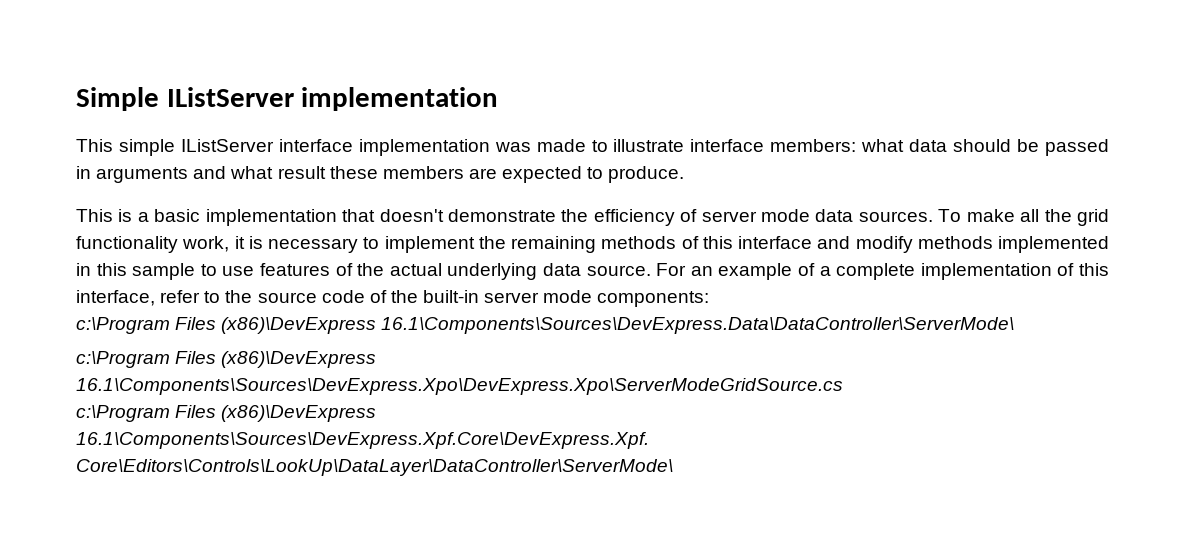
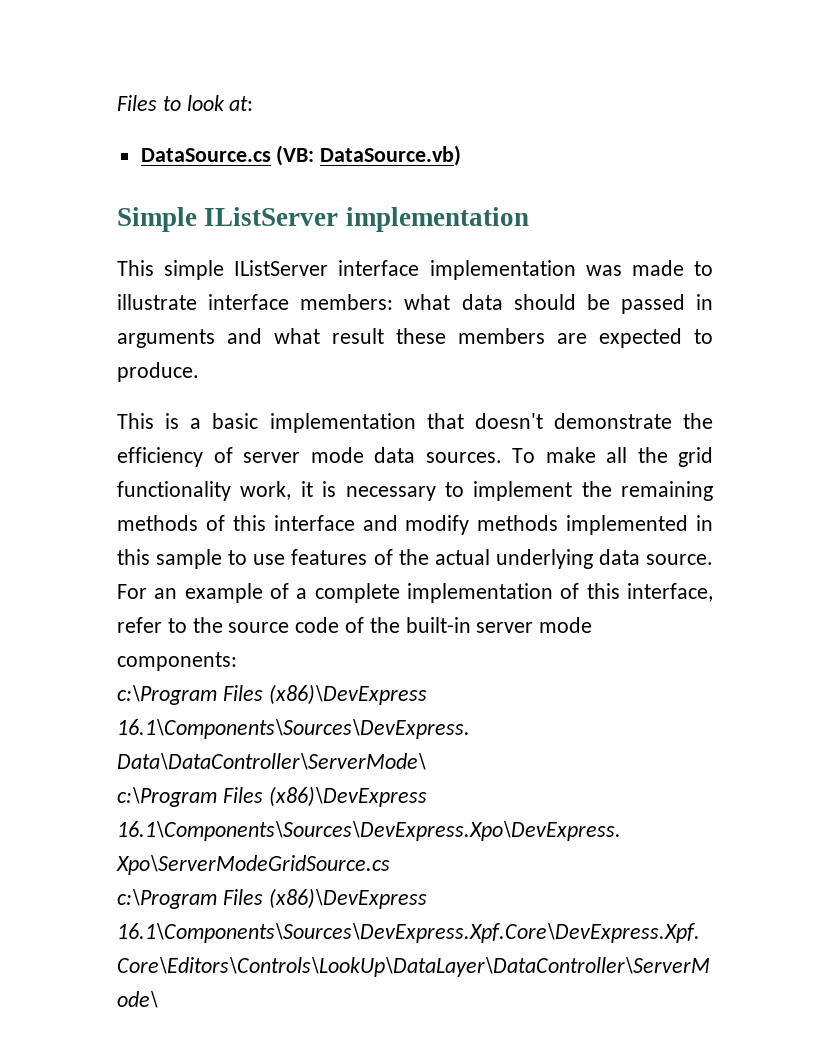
(76, 99) none -> [117,95,254,111] [140,145,462,166] Files to look at: // DataSource.cs (VB: DataSource.vb) //

